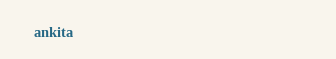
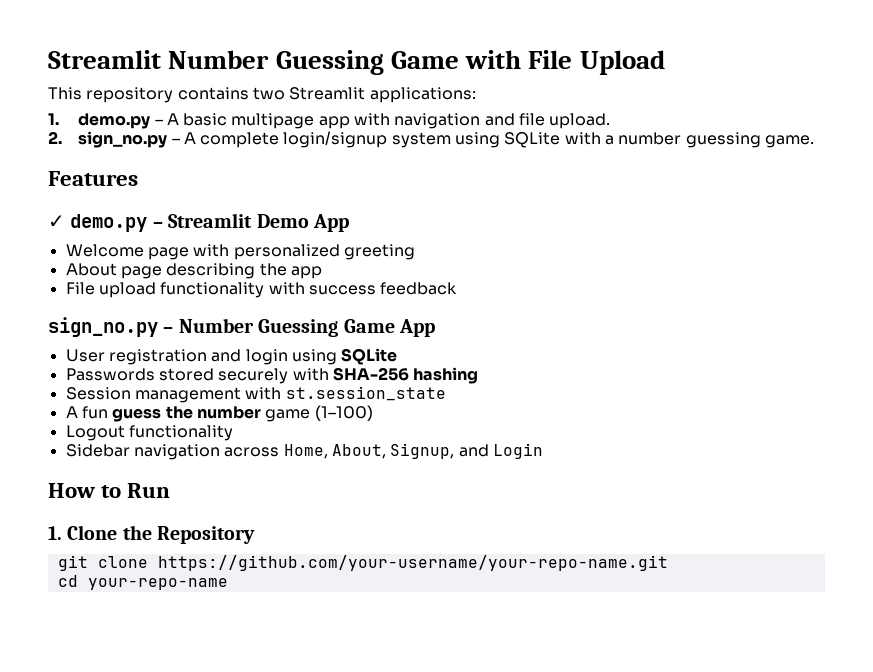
[34,27,74,37] ankita -> [48,50,665,75] [48,87,476,103] [48,113,611,129] [48,131,815,148] [48,171,138,186] [48,213,349,232] [65,244,415,260] [65,263,322,279] [65,282,458,298] [48,317,435,337] [65,348,398,365] [65,367,479,384] [65,386,446,403] [65,405,373,422] [65,425,233,441] [65,443,543,460] [48,483,171,498] [48,525,256,544] [57,555,668,571] [57,575,228,590] Streamlit Number Guessing Game with File Upload // This repository contains two Streamlit applications: // 1. demo.py – A basic multipage app with navigation and file upload. // 2. sign_no.py – A complete login/signup system using SQLite with a number guessing game. // Features // ✓ demo.py – Streamlit Demo App // Welcome page with personalized greeting // About page describing the app // File upload functionality with success feedback // sign_no.py – Number Guessing Game App // User registration and login using SQLite // Passwords stored securely with SHA-256 hashing // Session management with st.session_state // A fun guess the number game (1–100) // Logout functionality // Sidebar navigation across Home, About, Signup, and Login // How to Run // 1. Clone the Repository // git clone https://github.com/your-username/your-repo-name.git // cd your-repo-name

